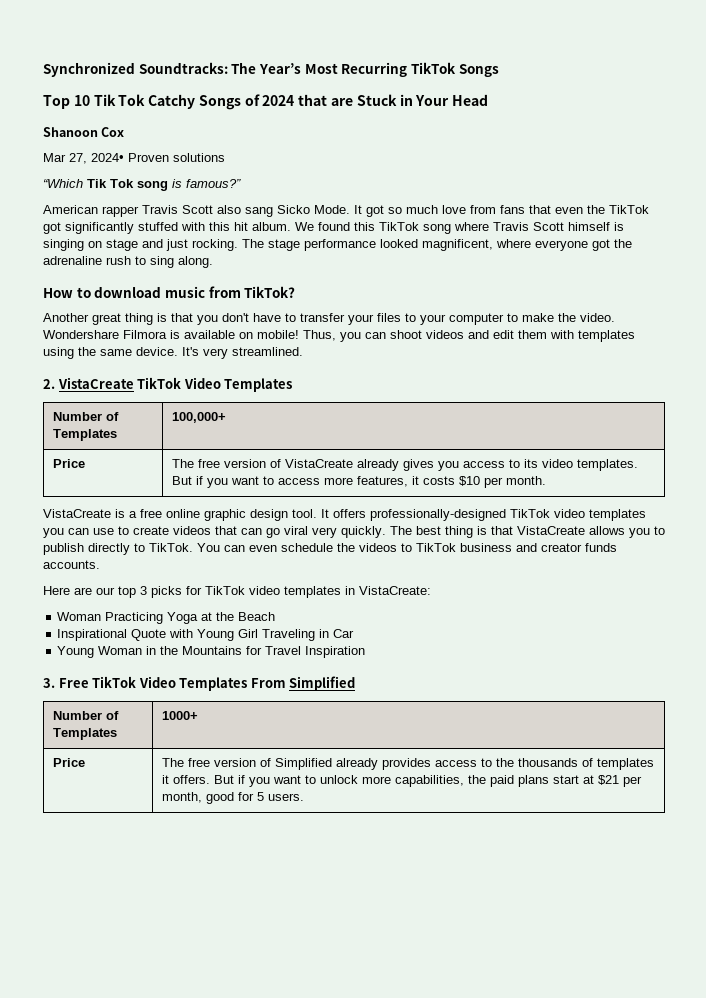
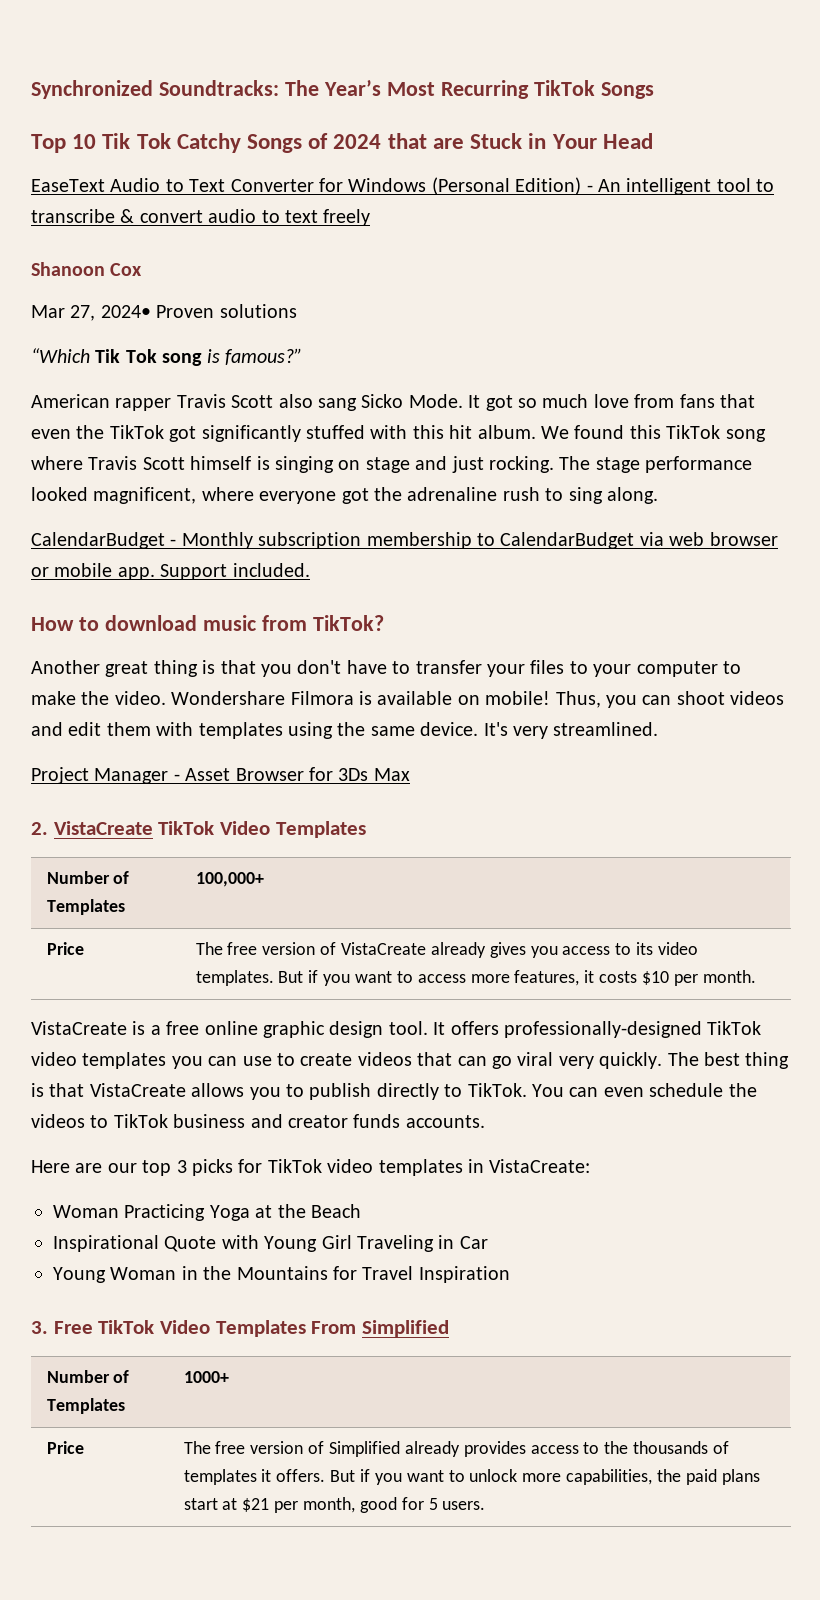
(489, 100) none -> [31,177,775,195] [31,209,371,226] // EaseText Audio to Text Converter for Windows (Personal Edition) - An intelligent tool to transcribe & convert audio to text freely
(213, 262) none -> [31,532,778,549] [31,563,310,580] // CalendarBudget - Monthly subscription membership to CalendarBudget via web browser or mobile app. Support included.
(303, 351) none -> [31,767,410,784] // Project Manager - Asset Browser for 3Ds Max

